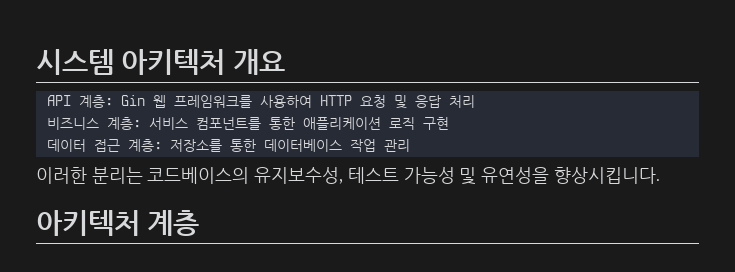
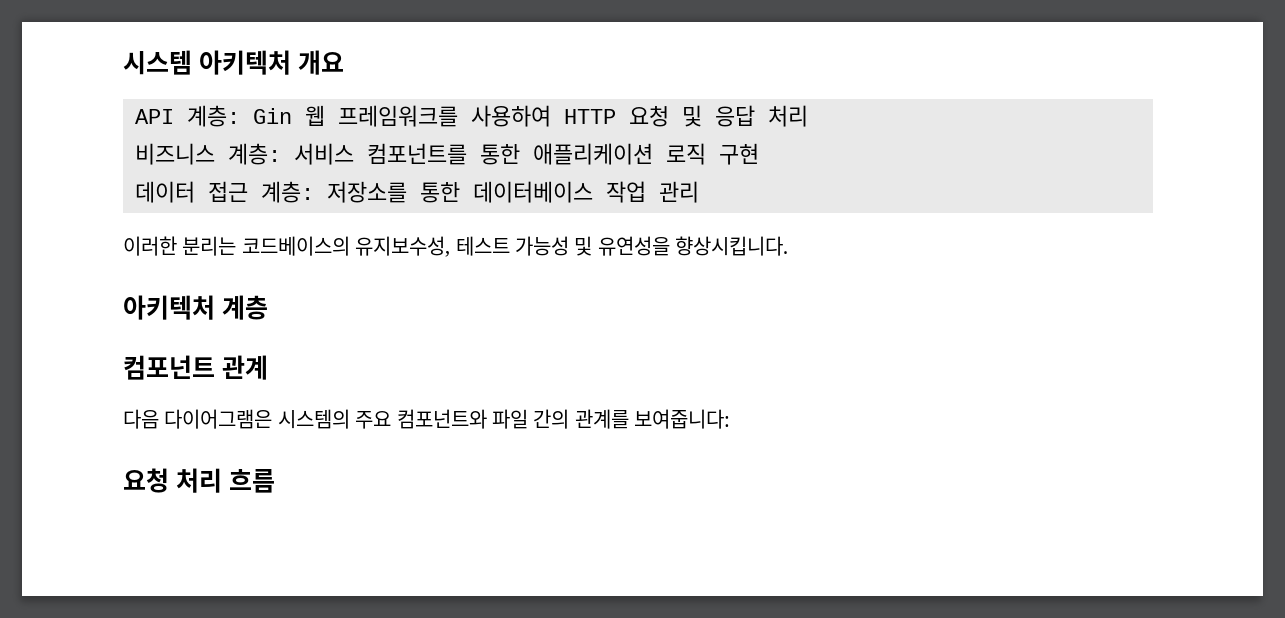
(200, 223) none -> [123,355,268,380] [123,409,731,429] [123,468,275,493] // 컴포넌트 관계 // 다음 다이어그램은 시스템의 주요 컴포넌트와 파일 간의 관계를 보여줍니다: // 요청 처리 흐름

